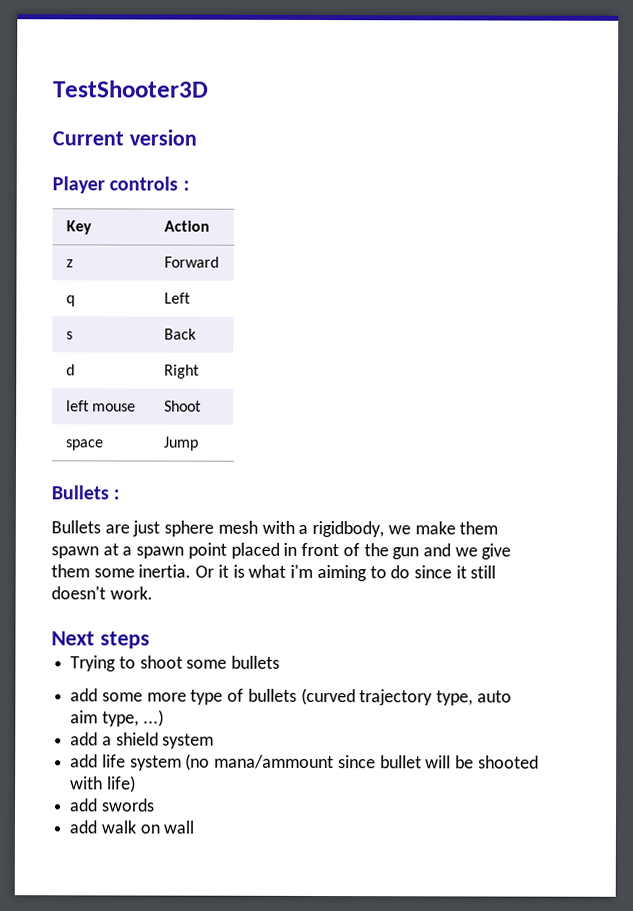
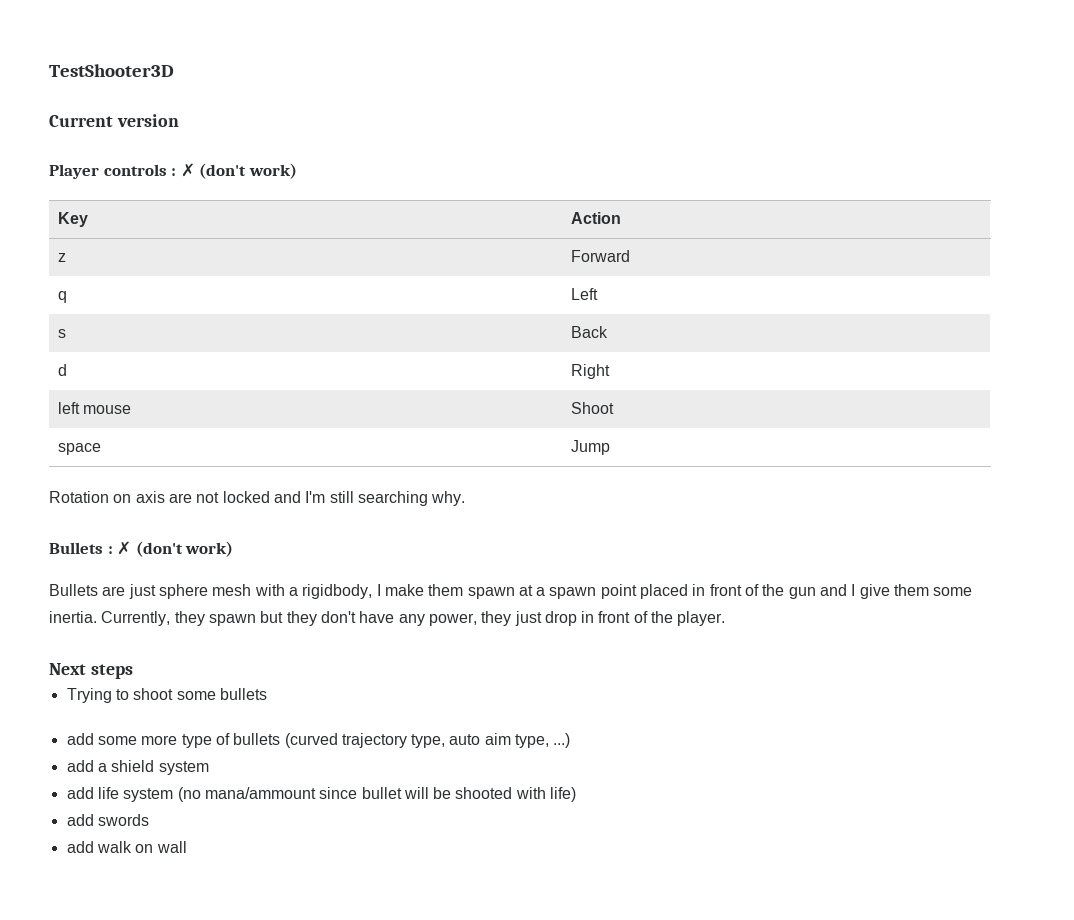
(190, 185) none -> [180,163,297,179] ✗ (don't work)
(199, 443) none -> [49,491,466,506] // Rotation on axis are not locked and I'm still searching why.
(121, 494) none -> [117,541,234,557] ✗ (don't work)
[387,525,411,535] we -> [376,584,381,596] I
[454,547,478,557] we -> [851,584,856,596] I
[195,564,497,582] [51,586,153,600] Or it is what i'm aiming to do since it still doesn't work. -> [101,611,726,626] Currently, they spawn but they don't have any power, they just drop in front of the player.

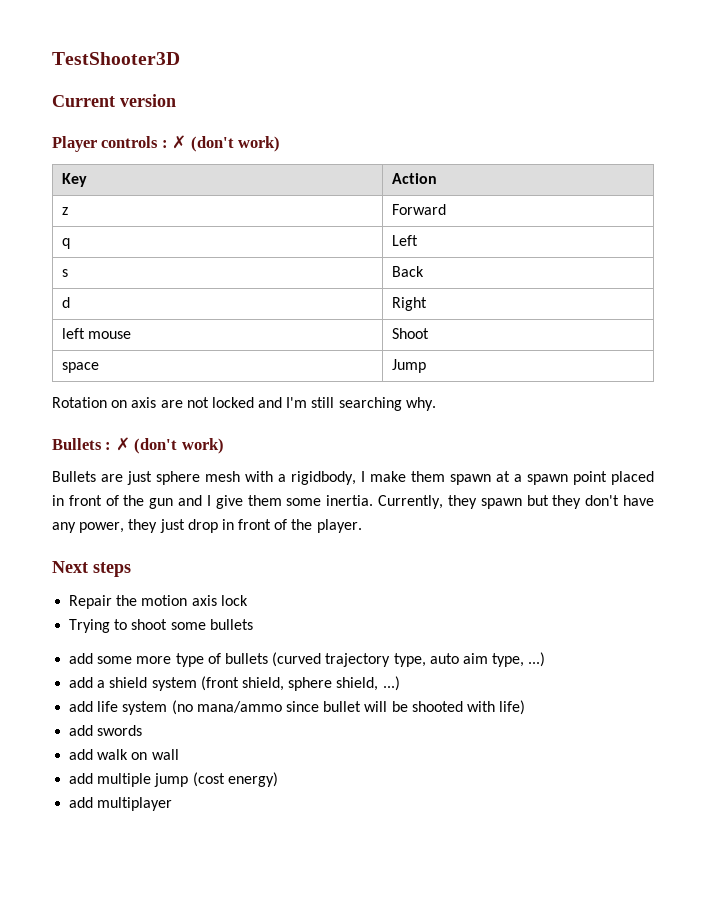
(133, 671) none -> [69,595,248,609] // Repair the motion axis lock
(209, 768) none -> [200,676,400,691] (front shield, sphere shield, ...)
[204,787,316,799] mana/ammount -> [196,701,282,713] mana/ammo
(187, 847) none -> [69,772,278,787] [69,797,173,811] // add multiple jump (cost energy) // add multiplayer

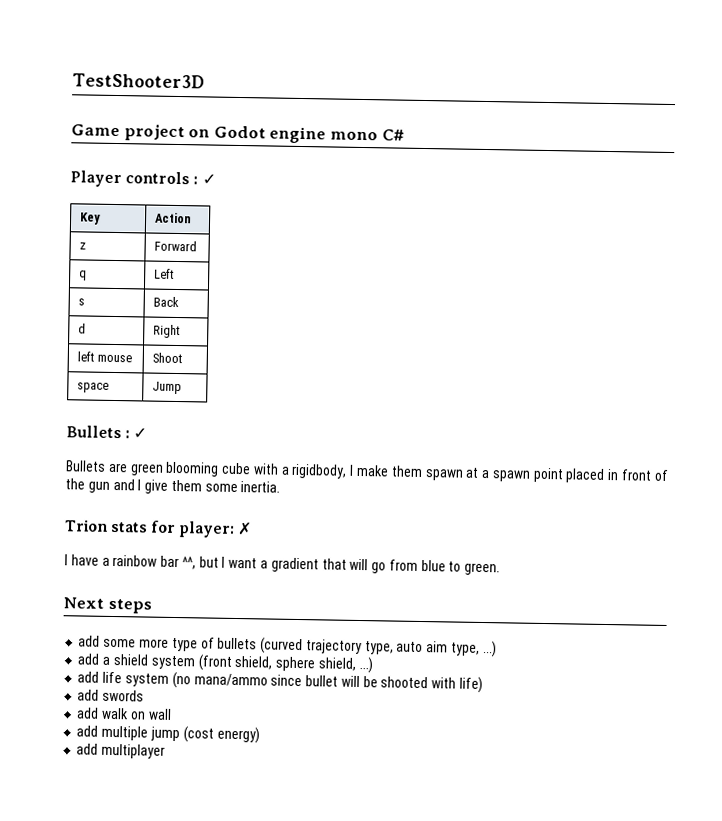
[52,94,176,107] Current version -> [71,124,405,144] Game project on Godot engine mono C#
[172,135,281,152] ✗ (don't work) -> [201,173,216,185] ✓
[52,397,436,411] // Rotation on axis are not locked and I'm still searching why. -> (183, 388) none
[115,437,224,454] ✗ (don't work) -> [133,427,148,439] ✓
[127,471,240,485] just sphere mesh -> [129,461,252,477] green blooming cube
[378,495,654,509] [52,519,362,533] [52,561,131,577] [69,595,248,609] [69,619,253,633] Currently, they spawn but they don't have any power, they just drop in front of the player. // Next steps // Repair the motion axis lock // Trying to shoot some bullets -> [65,519,252,538] [64,554,501,576] [63,597,152,614] // Trion stats for player: ✗ // I have a rainbow bar ^^, but I want a gradient that will go from blue to green. // Next steps

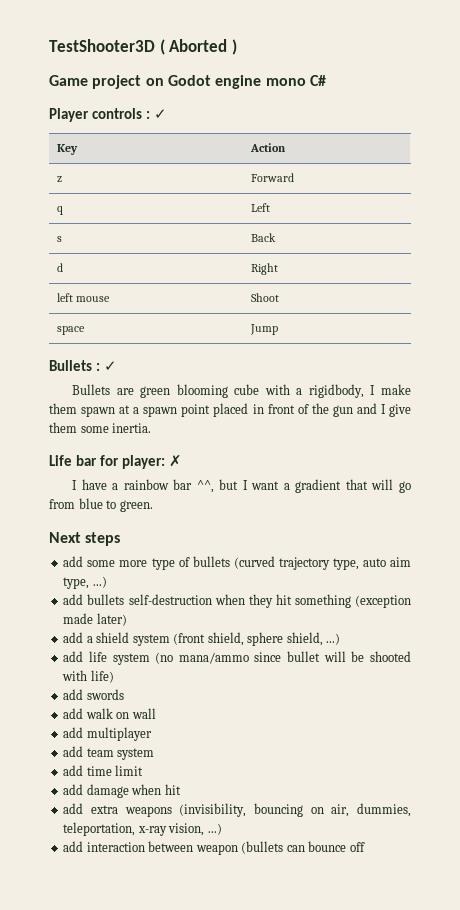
(205, 81) none -> [159,39,237,55] ( Aborted )
[65,519,149,533] Trion stats -> [49,455,97,466] Life bar
(497, 649) none -> [63,594,411,608] [63,613,127,626] // add bullets self-destruction when they hit something (exception made later)
[101,725,260,744] [76,743,166,759] multiple jump (cost energy) // add multiplayer -> [86,727,152,741] [63,746,155,760] [63,765,144,776] [63,784,181,798] [63,803,411,817] [63,822,222,836] [63,841,365,855] multiplayer // add team system // add time limit // add damage when hit // add extra weapons (invisibility, bouncing on air, dummies, teleportation, x-ray vision, ...) // add interaction between weapon (bullets can bounce off

